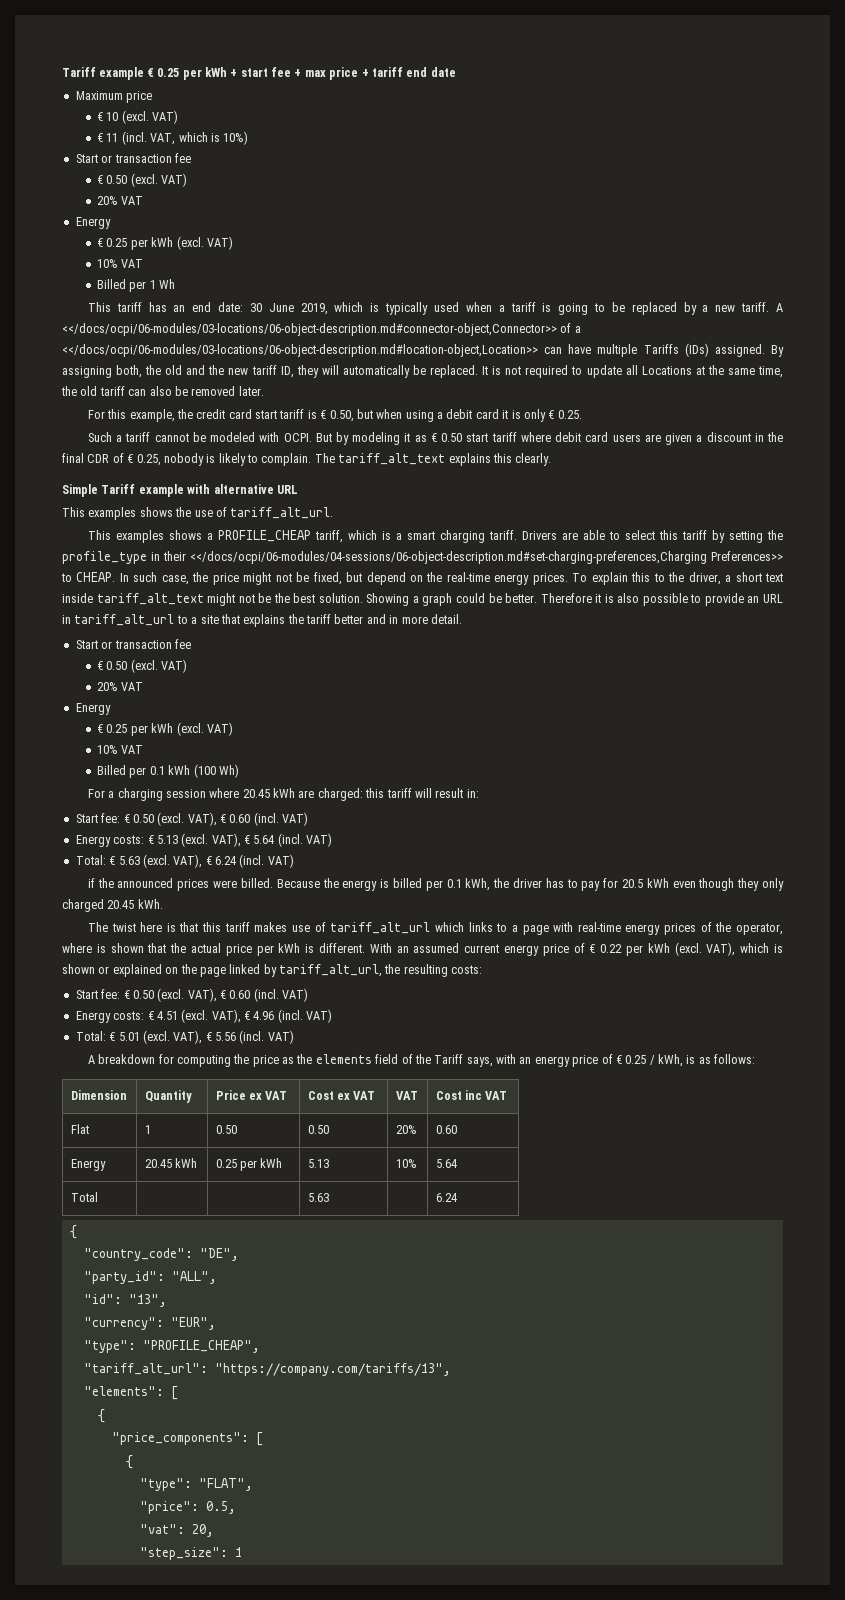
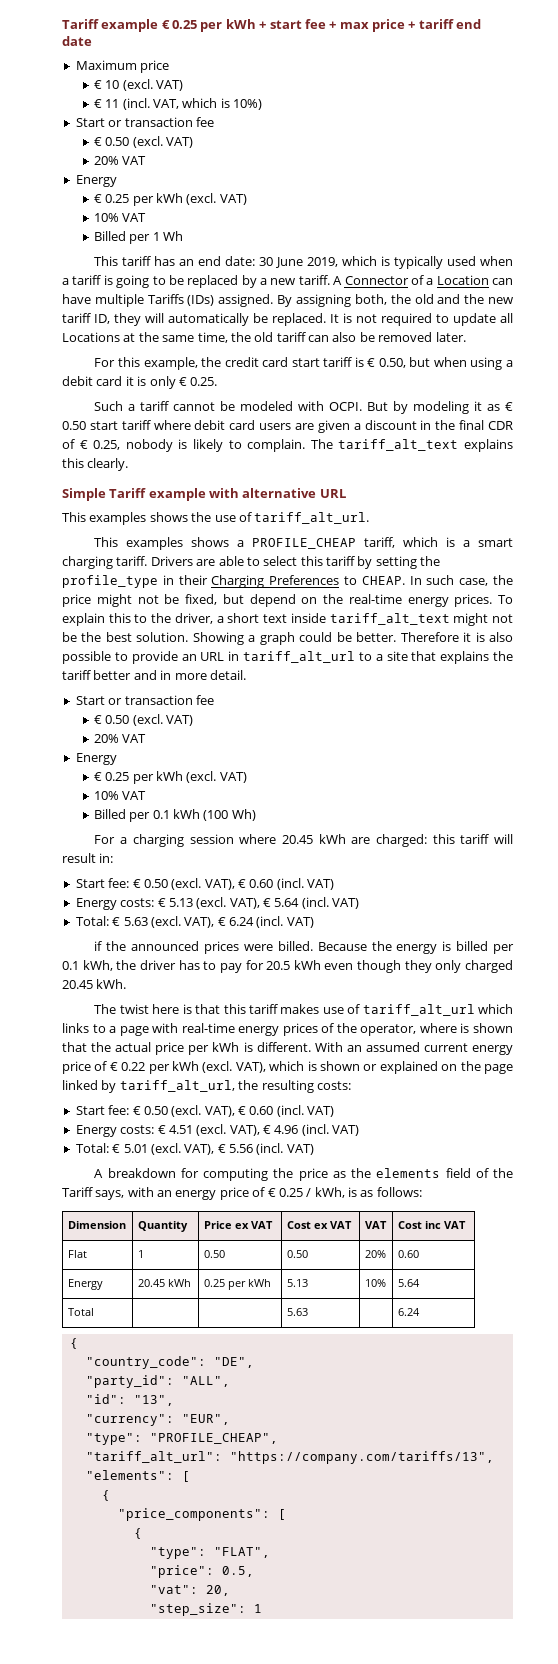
[62,323,557,336] <</docs/ocpi/06-modules/03-locations/06-object-description.md#connector-object,Connector>> -> [344,276,409,285] Connector
[62,344,538,357] <</docs/ocpi/06-modules/03-locations/06-object-description.md#location-object,Location>> -> [436,275,489,285] Location
[190,551,783,564] <</docs/ocpi/06-modules/04-sessions/06-object-description.md#set-charging-preferences,Charging Preferences>> -> [211,575,340,588] Charging Preferences

